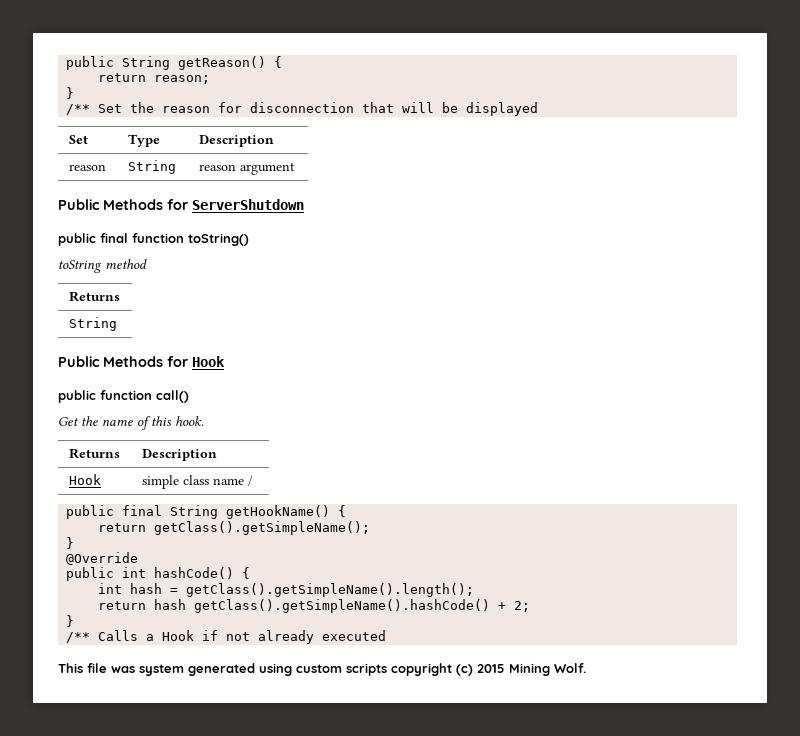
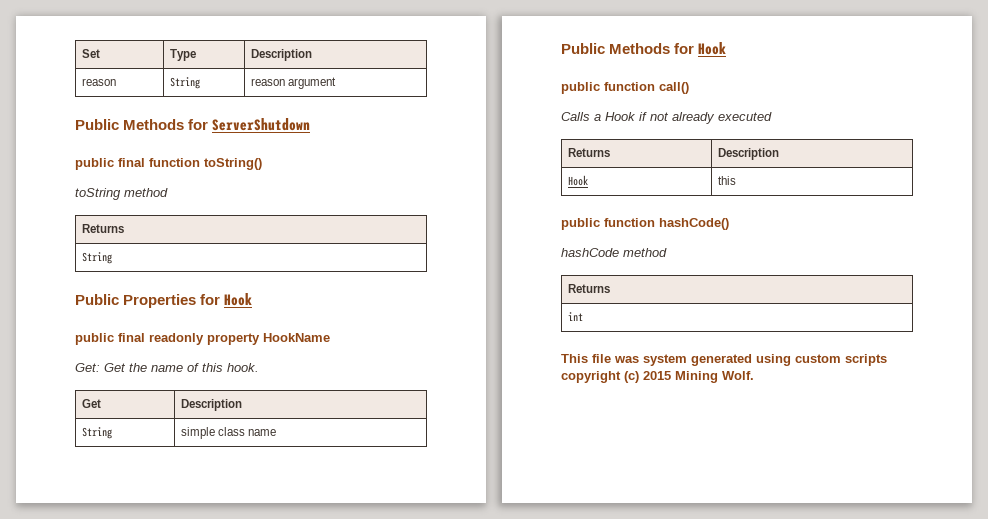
[66,56,283,70] [98,73,211,84] [66,87,75,99] [66,102,539,116] public String getReason() { // return reason; // } // /** Set the reason for disconnection that will be displayed // -> (81, 53) none
(117, 324) none -> [75,293,253,308] [75,333,330,345] [75,363,259,372] [81,399,101,408] [180,399,242,411] [81,427,112,439] [180,427,276,439] // Public Properties for Hook // public final readonly property HookName // Get: Get the name of this hook. // Get | Description // String | simple class name
[58,416,204,430] [68,448,120,459] [141,449,217,461] [68,474,101,485] [141,475,253,489] [66,505,347,519] [98,521,371,535] [66,537,75,549] [66,552,139,565] [66,567,251,581] [98,583,475,597] [98,599,531,613] [66,615,75,627] [66,630,387,644] Get the name of this hook. // Returns | Description // Hook | simple class name / // public final String getHookName() { // return getClass().getSimpleName(); // } // @Override // public int hashCode() { // int hash = getClass().getSimpleName().length(); // return hash getClass().getSimpleName().hashCode() + 2; // } // /** Calls a Hook if not already executed -> [561,112,772,124] [567,148,610,157] [717,148,779,160] [567,175,588,186] [717,176,736,185] [561,218,729,230] [561,248,667,257] [567,284,610,293] [567,312,583,321] Calls a Hook if not already executed // Returns | Description // Hook | this // public function hashCode() // hashCode method // Returns // int

